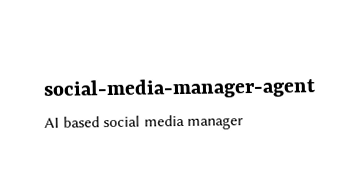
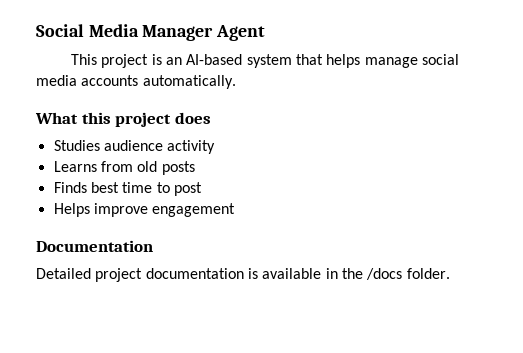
[43,77,316,100] [44,114,244,130] social-media-manager-agent // AI based social media manager -> [36,24,266,41] [70,54,459,68] [36,75,236,89] [35,112,211,127] [53,140,216,154] [53,161,195,175] [53,182,202,196] [53,203,236,217] [36,240,153,252] [36,268,450,282] Social Media Manager Agent // This project is an AI-based system that helps manage social media accounts automatically. // What this project does // Studies audience activity // Learns from old posts // Finds best time to post // Helps improve engagement // Documentation // Detailed project documentation is available in the /docs folder.

